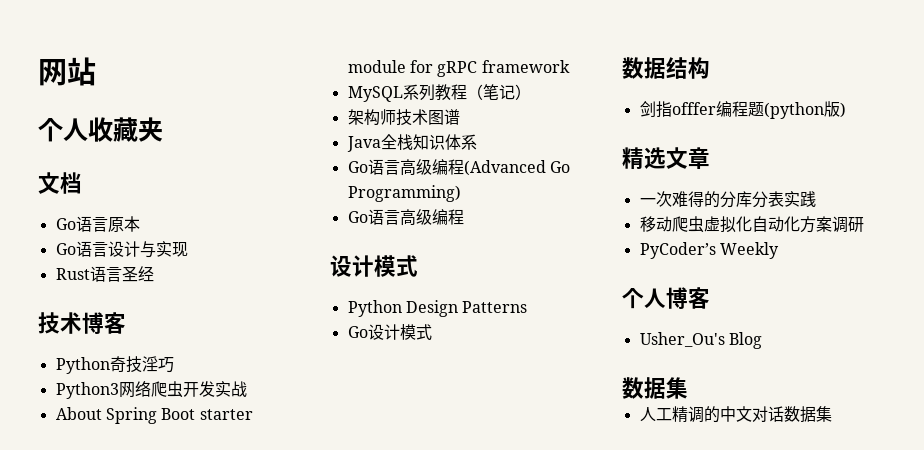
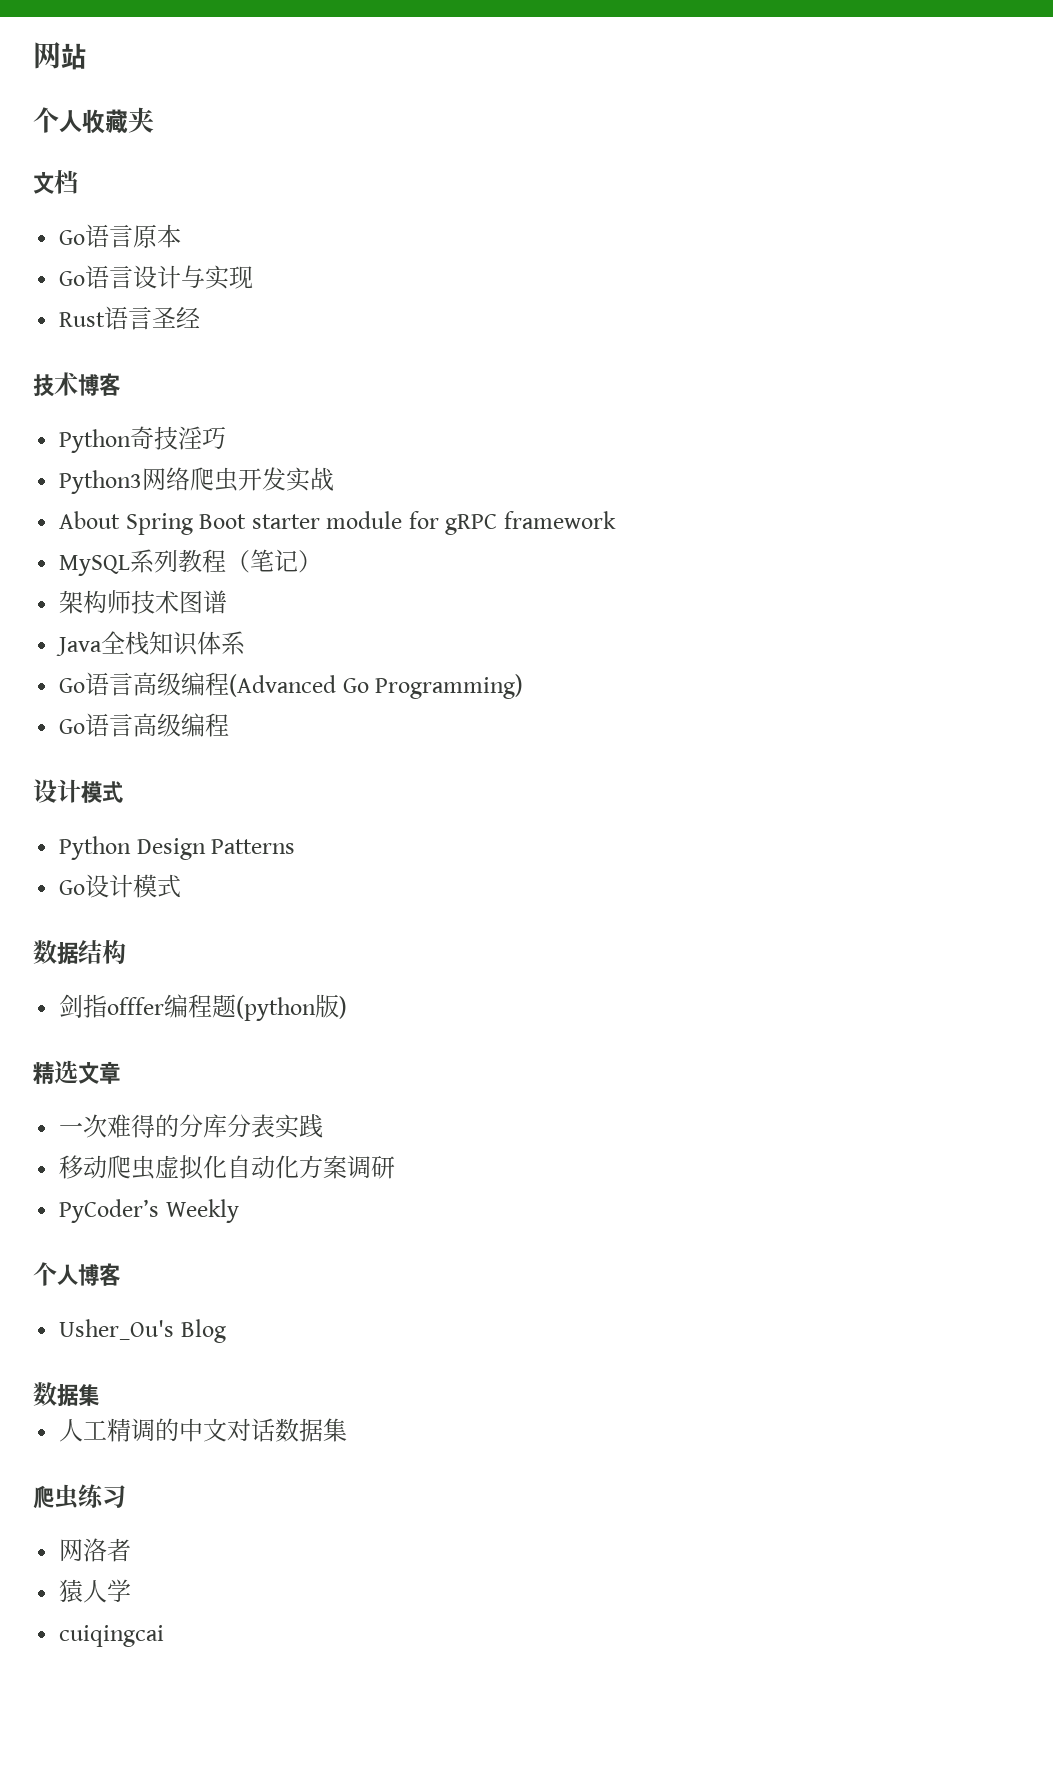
(832, 414) none -> [33,1484,126,1510] [59,1538,132,1562] [59,1579,132,1603] [59,1625,165,1647] // 爬虫练习 // 网洛者 // 猿人学 // cuiqingcai

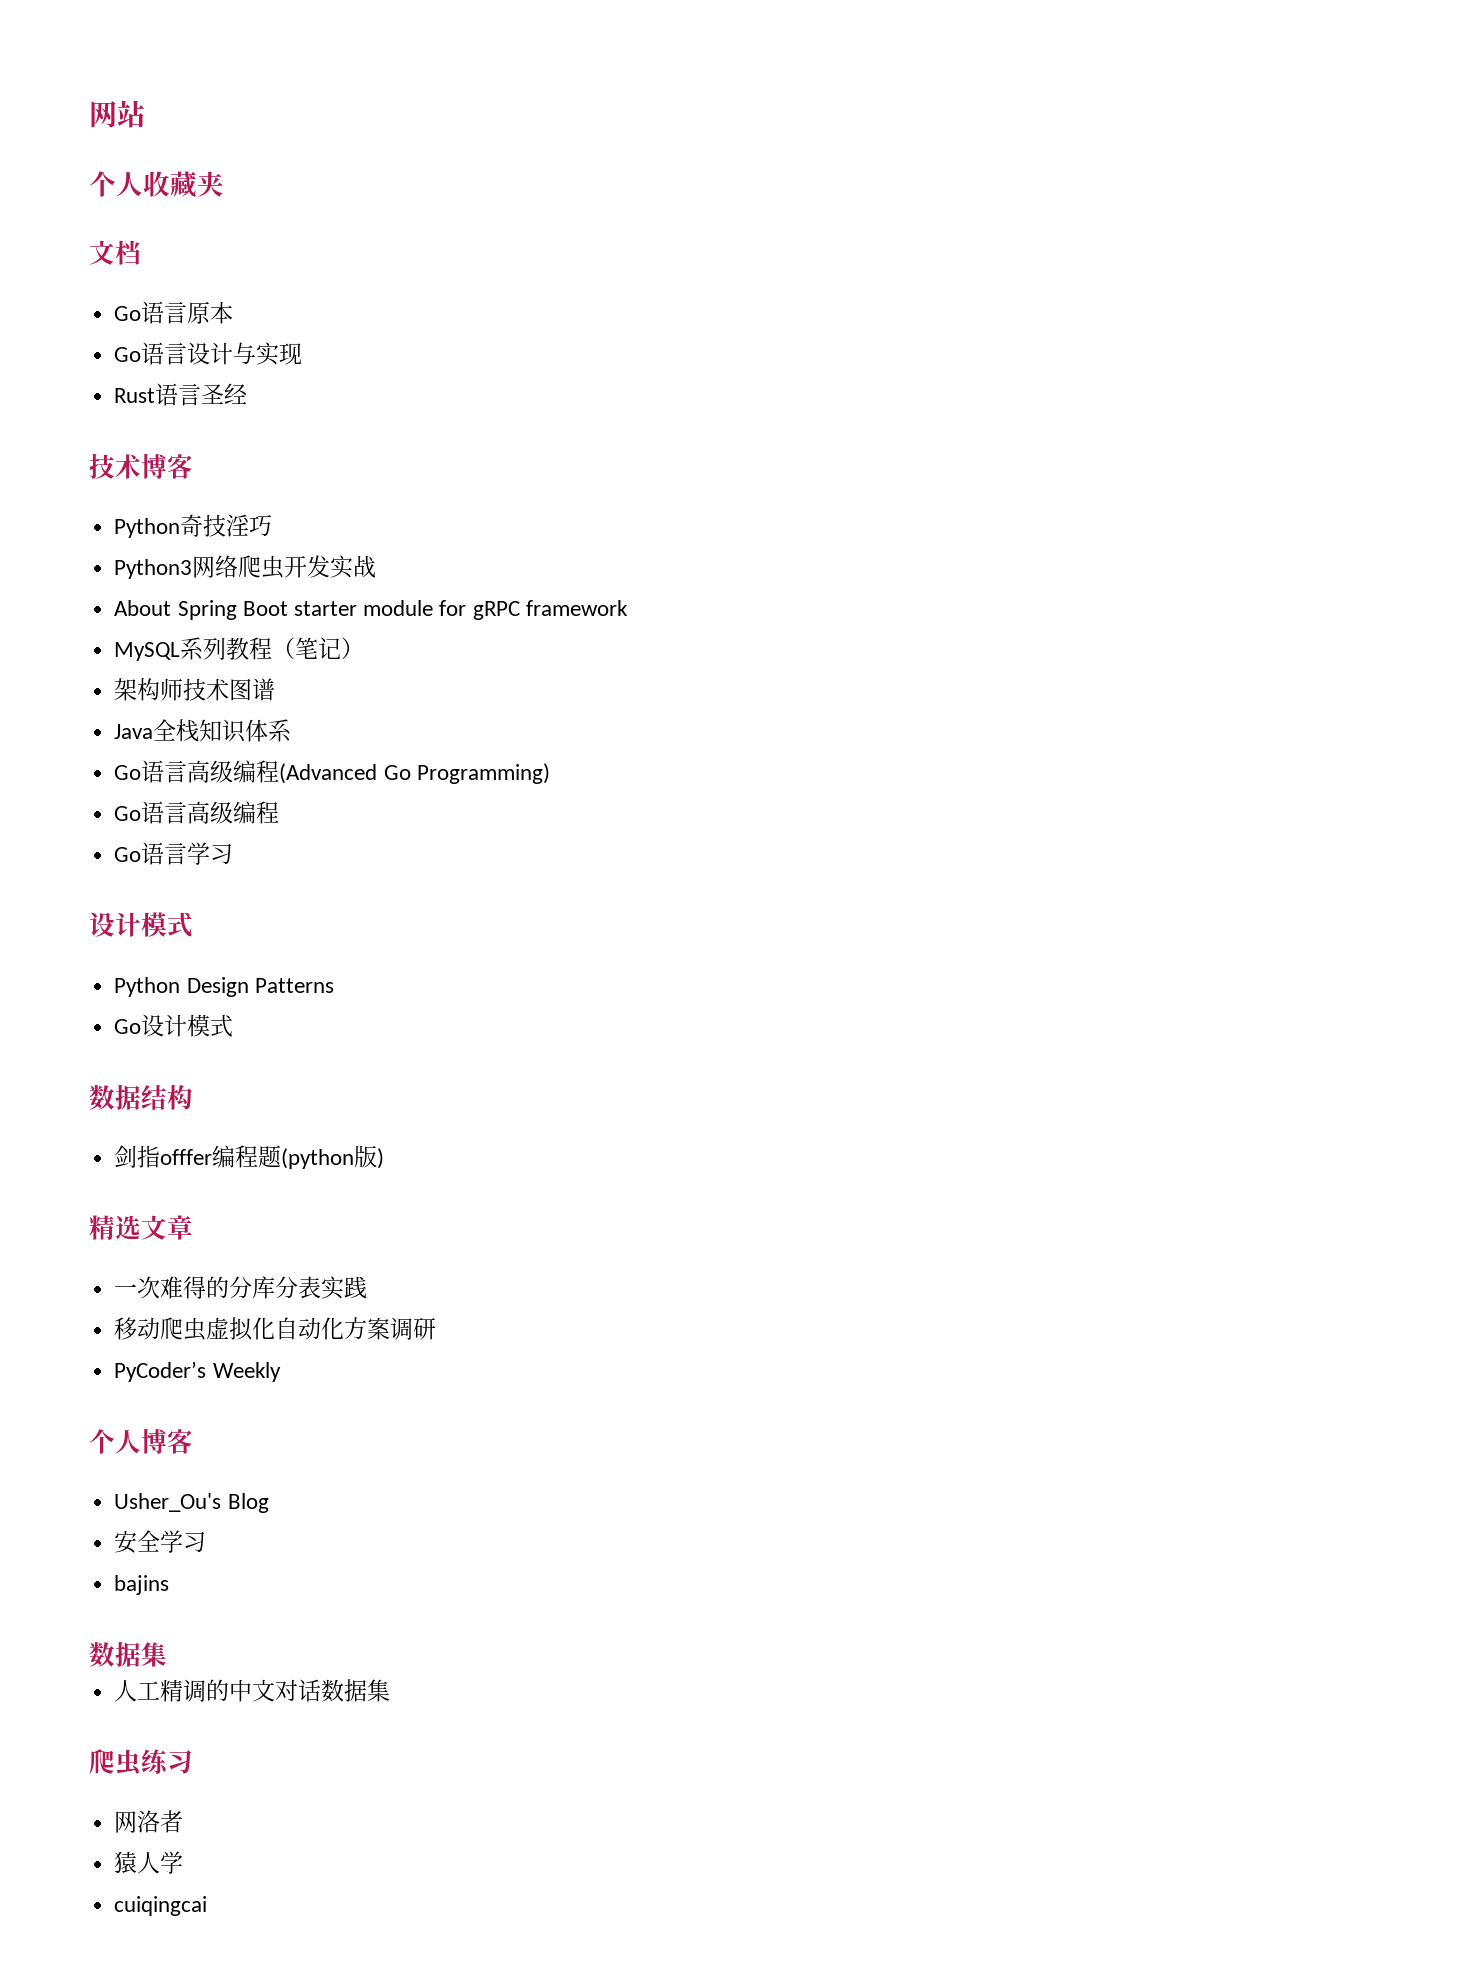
(230, 725) none -> [114,842,234,865] // Go语言学习
(226, 1331) none -> [114,1530,207,1554] [114,1575,170,1595] // 安全学习 // bajins

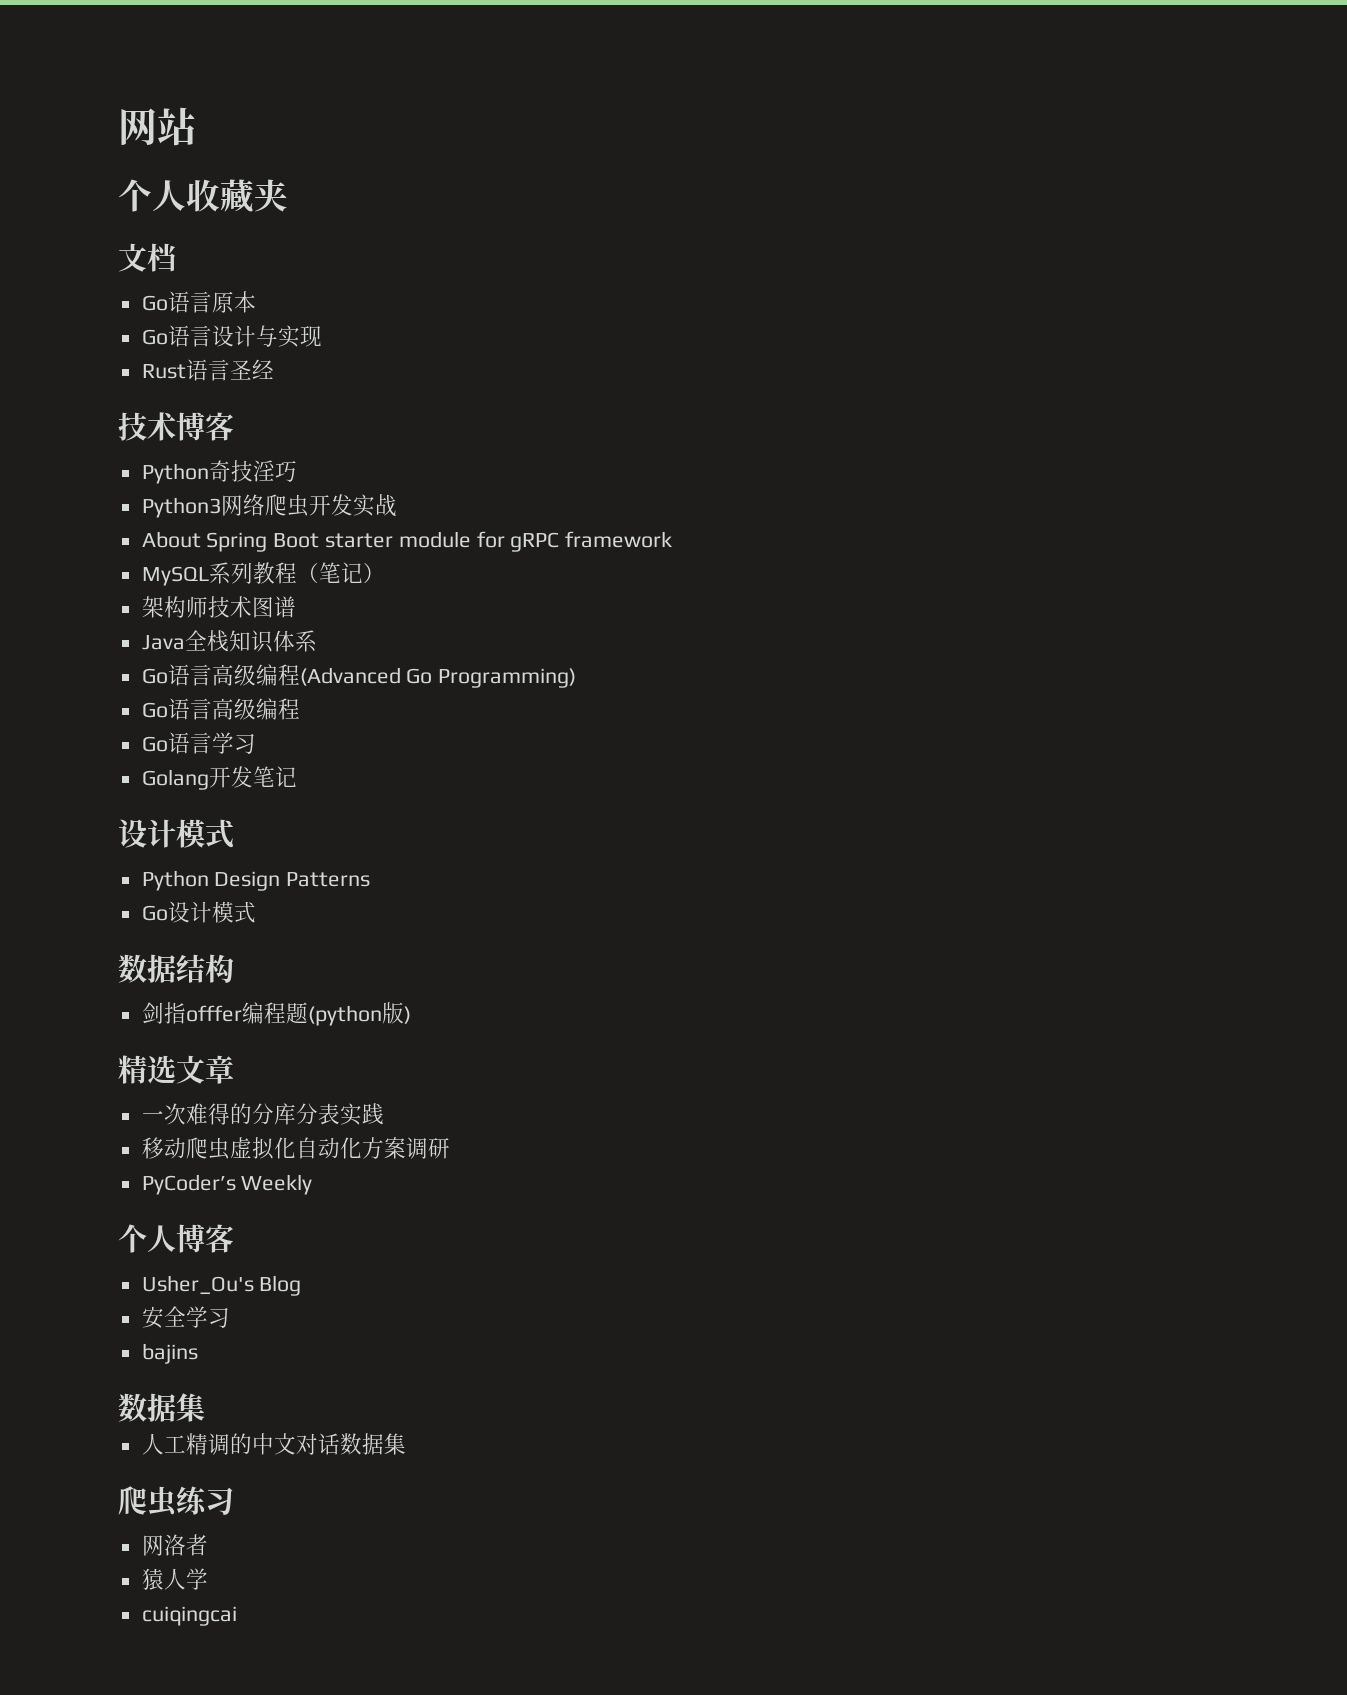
(234, 854) none -> [141,766,297,790] // Golang开发笔记

